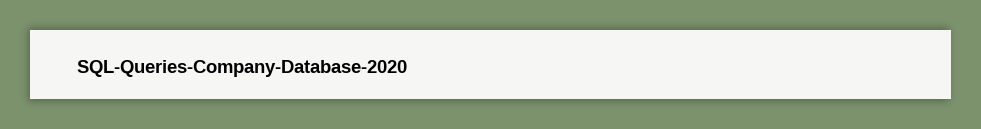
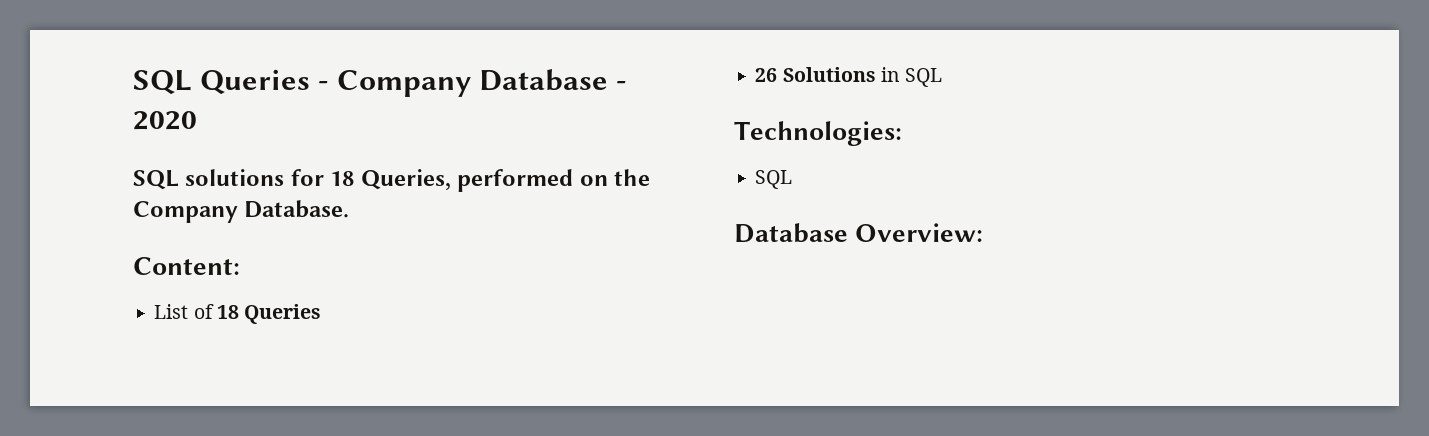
[77,60,407,77] SQL-Queries-Company-Database-2020 -> [133,69,627,97] [133,111,197,130] [133,169,651,192] [133,200,350,223] [133,257,240,275] [154,304,322,324] [755,67,943,87] [734,121,902,146] [755,170,793,189] [734,223,984,243] SQL Queries - Company Database - 2020 // SQL solutions for 18 Queries, performed on the Company Database. // Content: // List of 18 Queries // 26 Solutions in SQL // Technologies: // SQL // Database Overview:

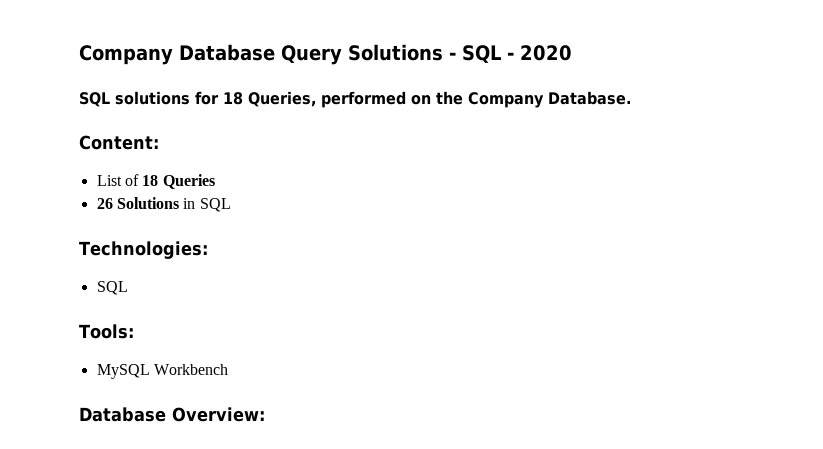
[133,69,608,97] SQL Queries - Company Database -> [79,44,501,65] Company Database Query Solutions - SQL
(793, 179) none -> [79,324,134,339] [96,364,228,379] // Tools: // MySQL Workbench

